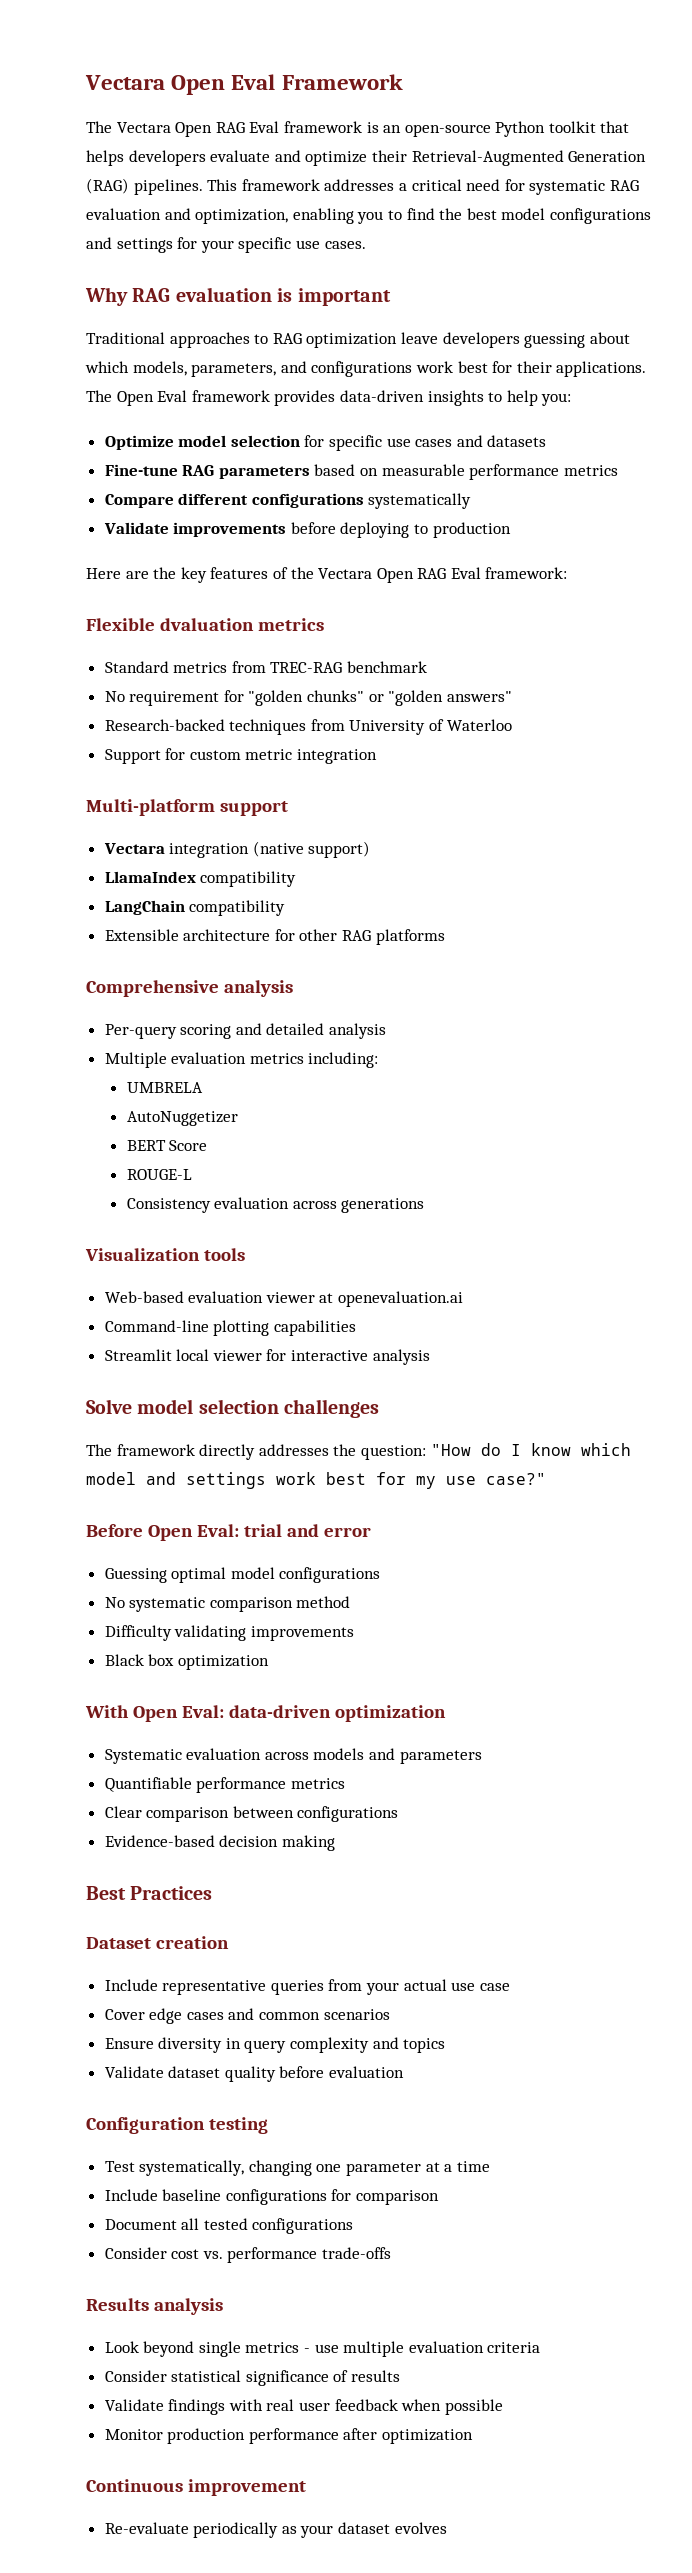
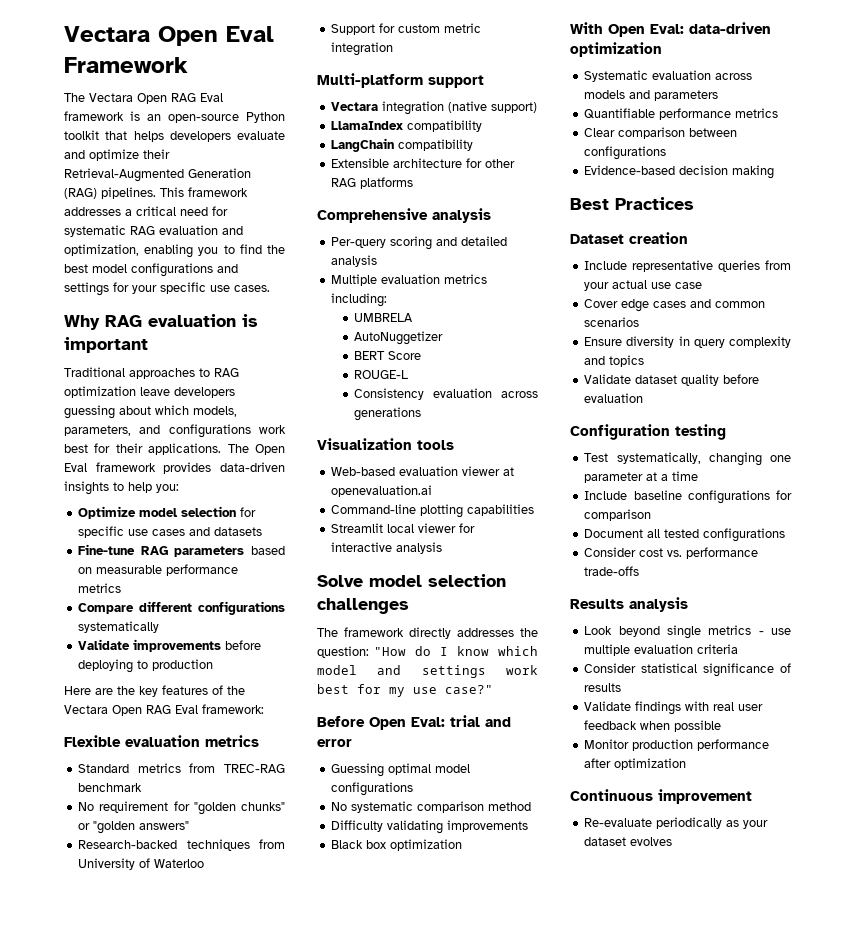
[159,618,254,631] dvaluation -> [125,735,200,747] evaluation

